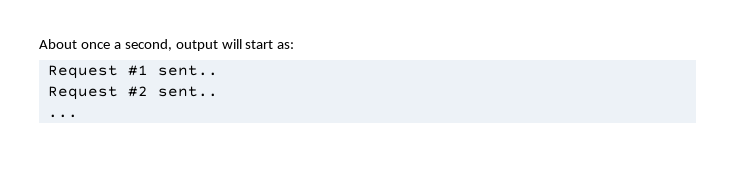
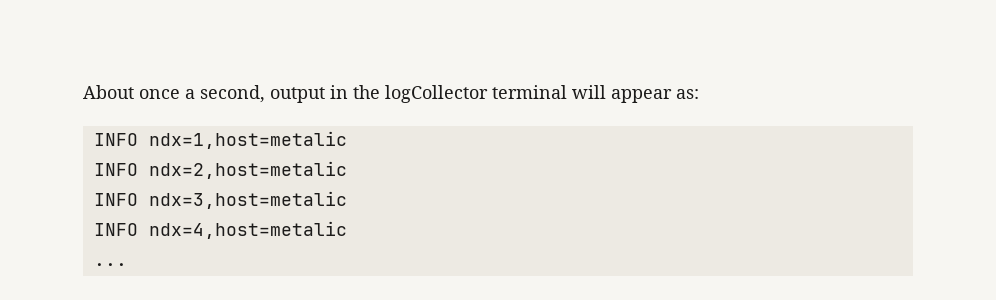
[221,39,295,49] [47,65,218,79] [47,86,218,100] will start as: // Request #1 sent.. // Request #2 sent.. -> [330,85,699,103] [93,131,347,149] [93,161,347,179] [93,191,347,209] [93,221,347,239] in the logCollector terminal will appear as: // INFO ndx=1,host=metalic // INFO ndx=2,host=metalic // INFO ndx=3,host=metalic // INFO ndx=4,host=metalic

